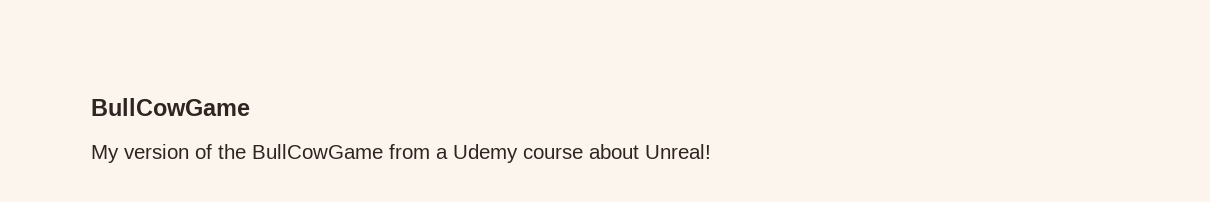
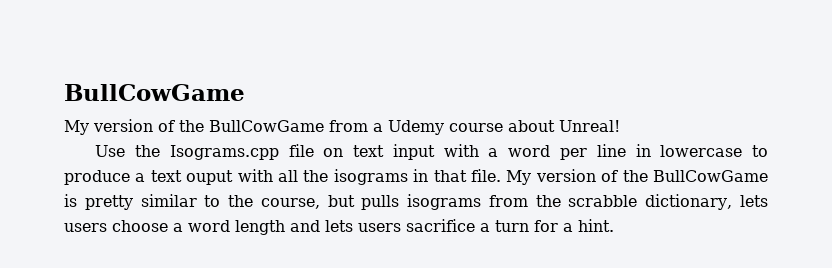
(711, 151) none -> [95,144,768,160] [64,169,768,185] [64,194,768,210] [64,219,614,235] // Use the Isograms.cpp file on text input with a word per line in lowercase to produce a text ouput with all the isograms in that file. My version of the BullCowGame is pretty similar to the course, but pulls isograms from the scrabble dictionary, lets users choose a word length and lets users sacrifice a turn for a hint.

